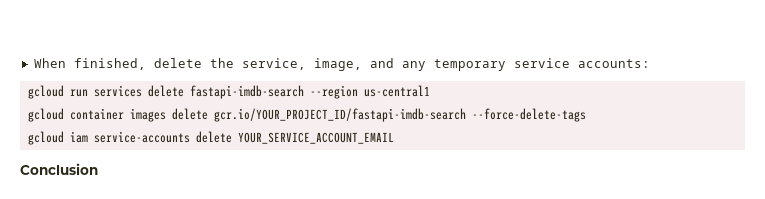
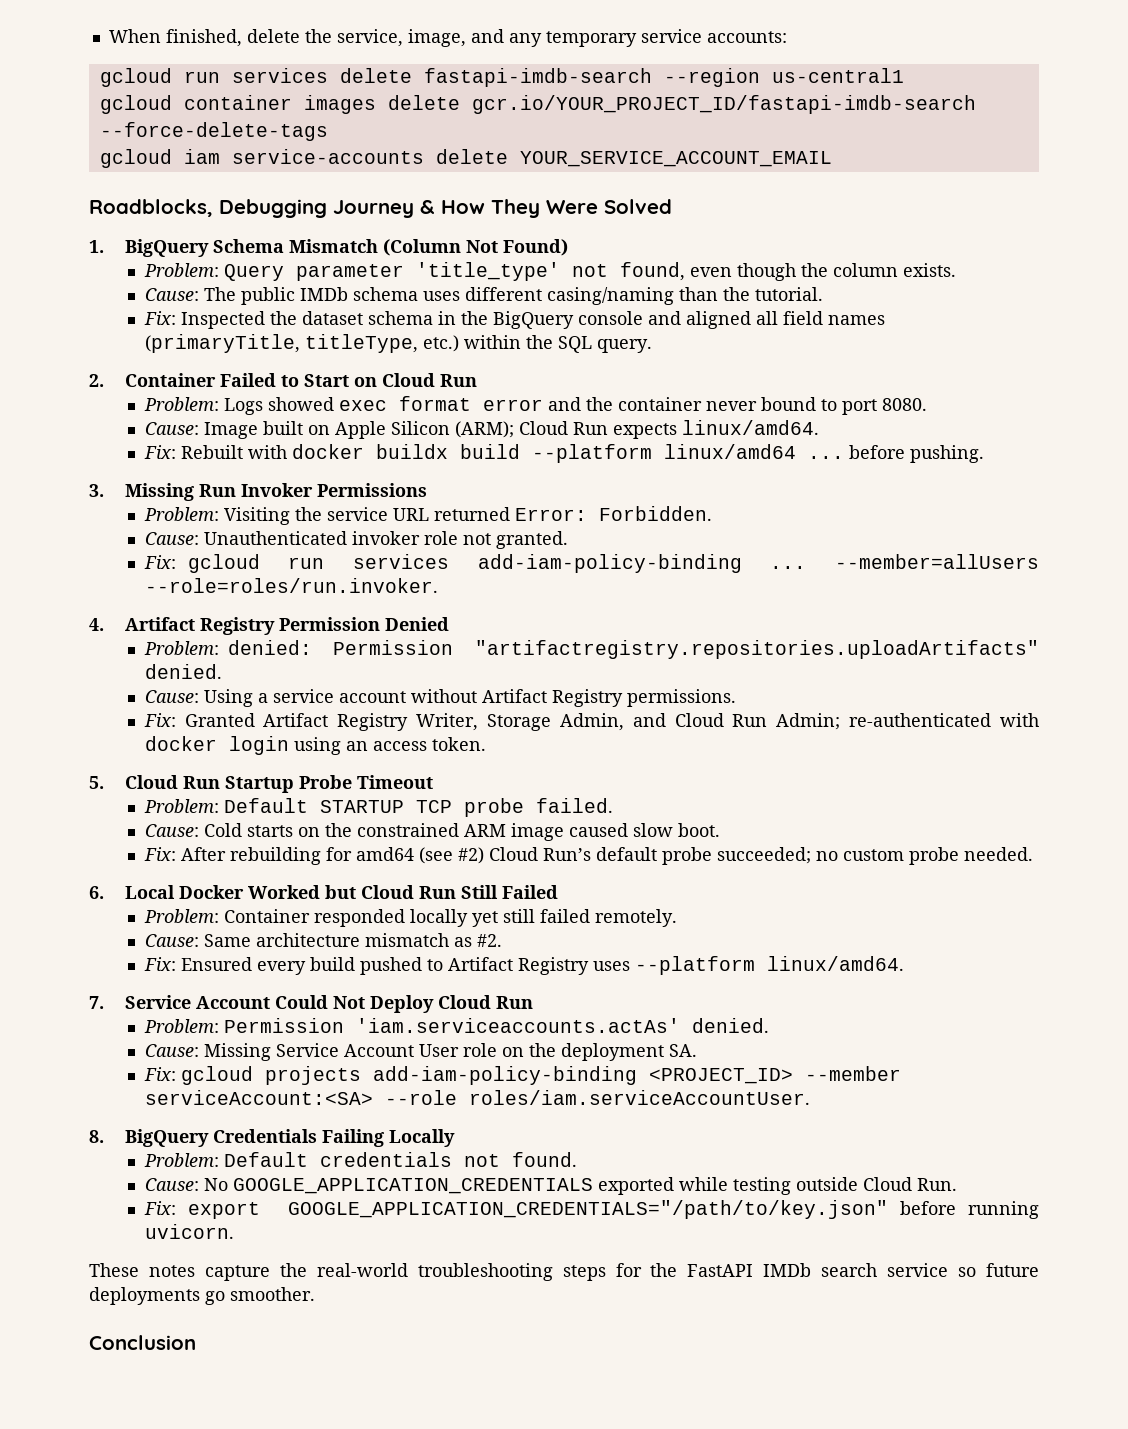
(394, 138) none -> [89,199,672,218] [89,239,568,257] [143,262,956,281] [144,287,823,305] [143,311,885,329] [144,334,652,353] [89,373,477,387] [143,396,927,415] [144,420,819,439] [143,444,984,463] [89,483,427,501] [143,506,712,525] [144,531,568,549] [143,554,1039,573] [144,578,438,593] [89,617,449,635] [143,640,1039,659] [144,664,222,679] [144,689,736,707] [143,713,1040,731] [144,736,486,755] [89,775,433,793] [143,798,613,817] [144,823,720,841] [143,847,1033,865] [89,885,558,899] [143,909,677,927] [144,933,502,947] [143,956,904,975] [89,995,533,1013] [143,1018,769,1033] [144,1043,697,1061] [143,1066,901,1085] [144,1090,810,1105] [89,1129,455,1147] [143,1152,577,1167] [144,1177,957,1195] [143,1200,1039,1219] [144,1224,234,1239] [89,1263,1039,1281] [89,1287,315,1305] // Roadblocks, Debugging Journey & How They Were Solved // 1. BigQuery Schema Mismatch (Column Not Found) // Problem: Query parameter 'title_type' not found, even though the column exists. // Cause: The public IMDb schema uses different casing/naming than the tutorial. // Fix: Inspected the dataset schema in the BigQuery console and aligned all field names (primaryTitle, titleType, etc.) within the SQL query. // 2. Container Failed to Start on Cloud Run // Problem: Logs showed exec format error and the container never bound to port 8080. // Cause: Image built on Apple Silicon (ARM); Cloud Run expects linux/amd64. // Fix: Rebuilt with docker buildx build --platform linux/amd64 ... before pushing. // 3. Missing Run Invoker Permissions // Problem: Visiting the service URL returned Error: Forbidden. // Cause: Unauthenticated invoker role not granted. // Fix: gcloud run services add-iam-policy-binding ... --member=allUsers --role=roles/run.invoker. // 4. Artifact Registry Permission Denied // Problem: denied: Permission "artifactregistry.repositories.uploadArtifacts" denied. // Cause: Using a service account without Artifact Registry permissions. // Fix: Granted Artifact Registry Writer, Storage Admin, and Cloud Run Admin; re-authenticated with docker login using an access token. // 5. Cloud Run Startup Probe Timeout // Problem: Default STARTUP TCP probe failed. // Cause: Cold starts on the constrained ARM image caused slow boot. // Fix: After rebuilding for amd64 (see #2) Cloud Run’s default probe succeeded; no custom probe needed. // 6. Local Docker Worked but Cloud Run Still Failed // Problem: Container responded locally yet still failed remotely. // Cause: Same architecture mismatch as #2. // Fix: Ensured every build pushed to Artifact Registry uses --platform linux/amd64. // 7. Service Account Could Not Deploy Cloud Run // Problem: Permission 'iam.serviceaccounts.actAs' denied. // Cause: Missing Service Account User role on the deployment SA. // Fix: gcloud projects add-iam-policy-binding <PROJECT_ID> --member serviceAccount:<SA> --role roles/iam.serviceAccountUser. // 8. BigQuery Credentials Failing Locally // Problem: Default credentials not found. // Cause: No GOOGLE_APPLICATION_CREDENTIALS exported while testing outside Cloud Run. // Fix: export GOOGLE_APPLICATION_CREDENTIALS="/path/to/key.json" before running uvicorn. // These notes capture the real-world troubleshooting steps for the FastAPI IMDb search service so future deployments go smoother.

